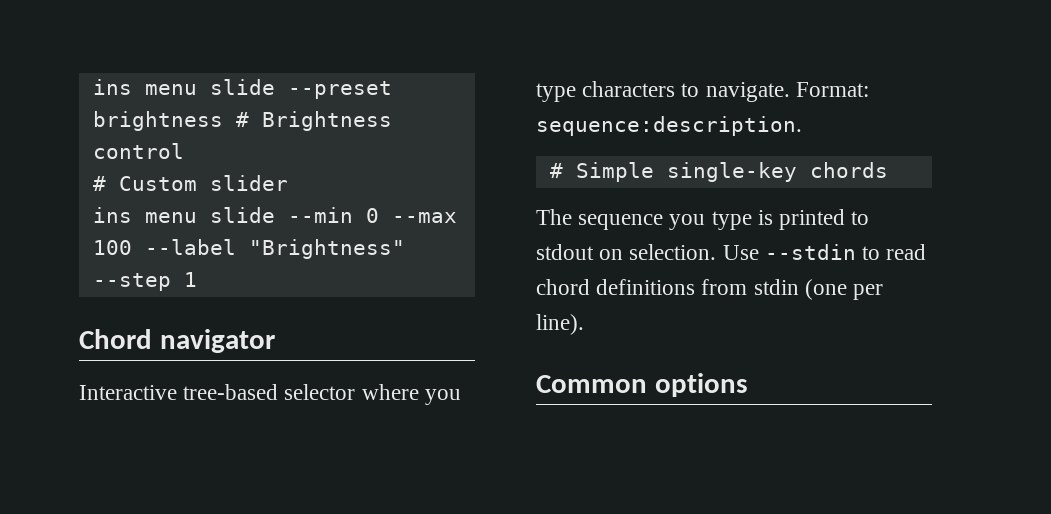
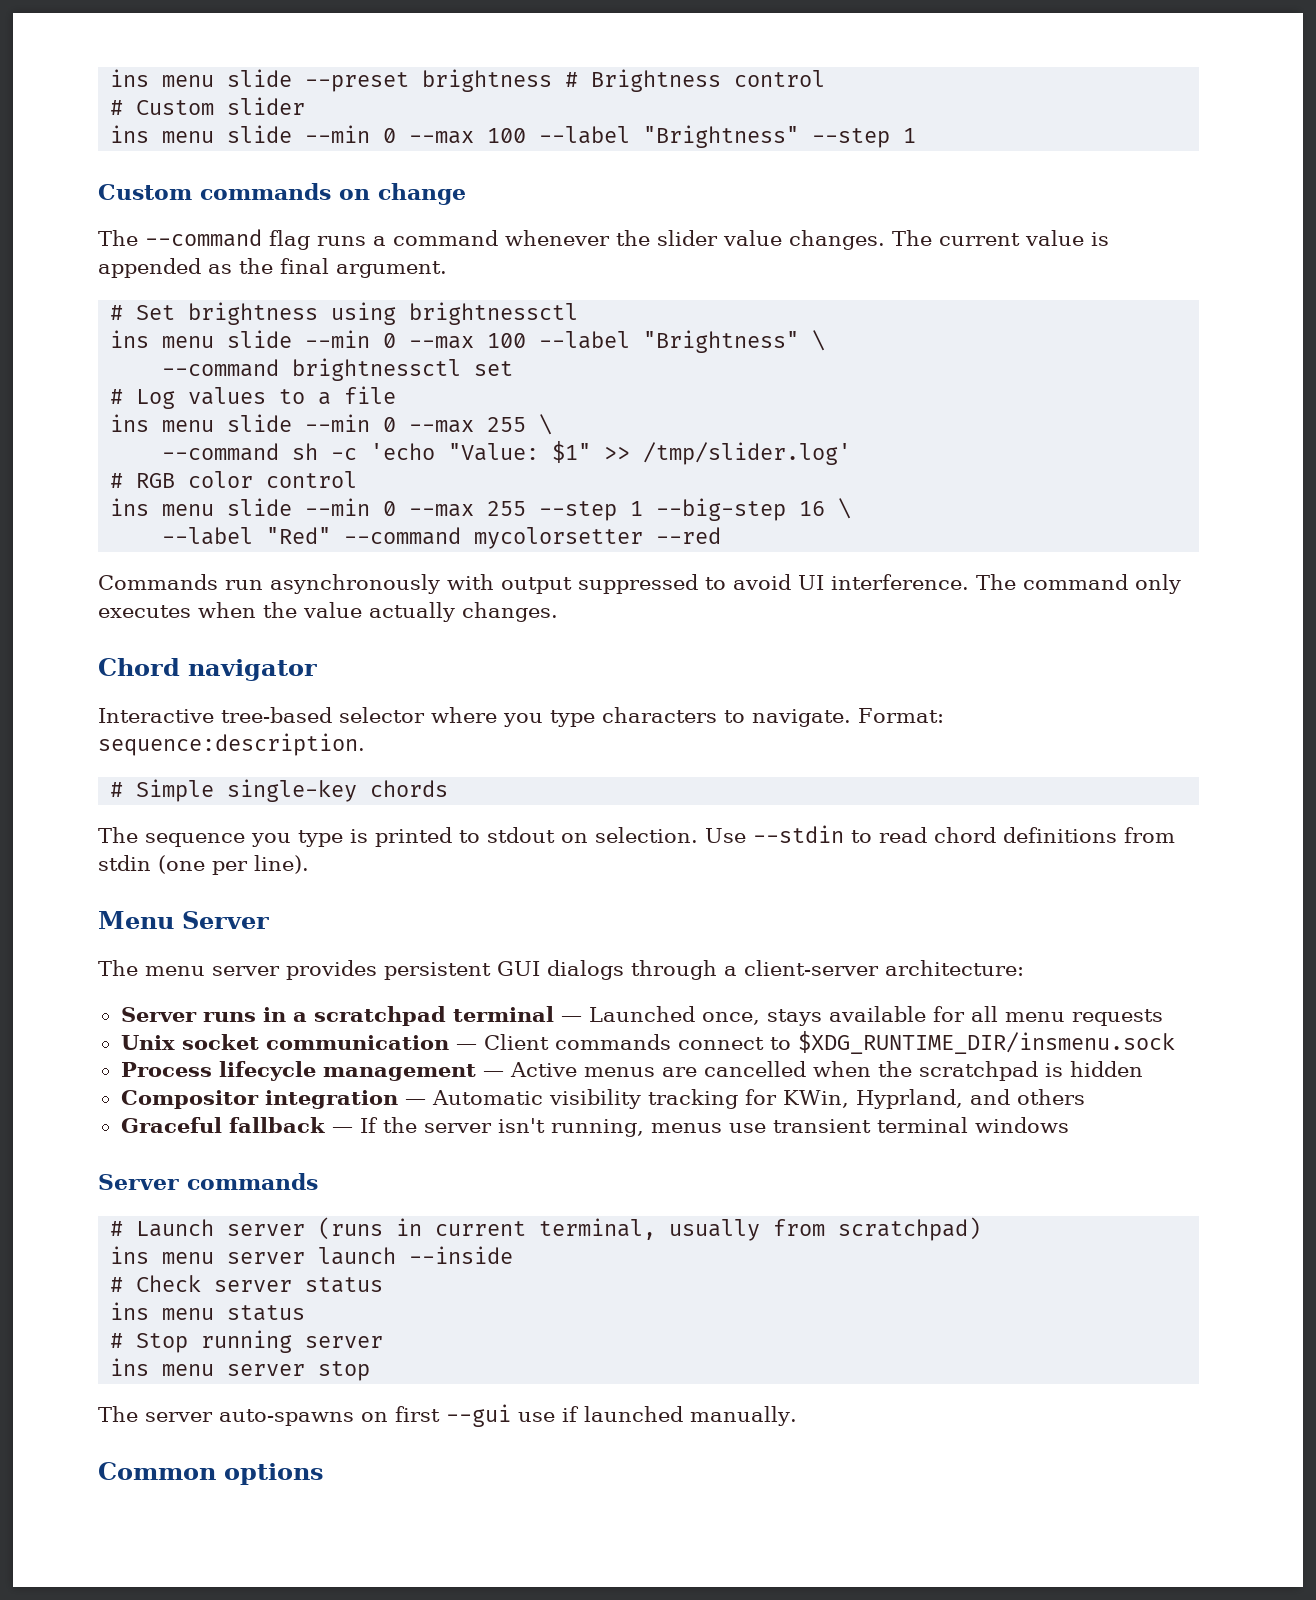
(197, 279) none -> [98,183,466,205] [98,229,1109,250] [98,258,447,278] [110,302,579,325] [110,330,826,353] [162,358,514,381] [110,386,397,409] [110,414,553,435] [162,441,852,465] [110,471,358,488] [110,498,852,521] [162,527,722,549] [98,574,1181,594] [98,602,558,622] // Custom commands on change // The --command flag runs a command whenever the slider value changes. The current value is appended as the final argument. // # Set brightness using brightnessctl // ins menu slide --min 0 --max 100 --label "Brightness" \ // --command brightnessctl set // # Log values to a file // ins menu slide --min 0 --max 255 \ // --command sh -c 'echo "Value: $1" >> /tmp/slider.log' // # RGB color control // ins menu slide --min 0 --max 255 --step 1 --big-step 16 \ // --label "Red" --command mycolorsetter --red // Commands run asynchronously with output suppressed to avoid UI interference. The command only executes when the value actually changes.
(584, 324) none -> [98,911,269,929] [98,960,1024,980] [120,1006,1163,1026] [120,1031,1175,1054] [120,1061,1143,1081] [120,1089,1085,1109] [120,1117,1069,1137] [98,1173,318,1190] [110,1217,982,1241] [110,1246,514,1265] [110,1275,384,1293] [110,1302,306,1321] [110,1330,384,1353] [110,1358,371,1381] [98,1404,797,1427] // Menu Server // The menu server provides persistent GUI dialogs through a client-server architecture: // Server runs in a scratchpad terminal — Launched once, stays available for all menu requests // Unix socket communication — Client commands connect to $XDG_RUNTIME_DIR/insmenu.sock // Process lifecycle management — Active menus are cancelled when the scratchpad is hidden // Compositor integration — Automatic visibility tracking for KWin, Hyprland, and others // Graceful fallback — If the server isn't running, menus use transient terminal windows // Server commands // # Launch server (runs in current terminal, usually from scratchpad) // ins menu server launch --inside // # Check server status // ins menu status // # Stop running server // ins menu server stop // The server auto-spawns on first --gui use if launched manually.

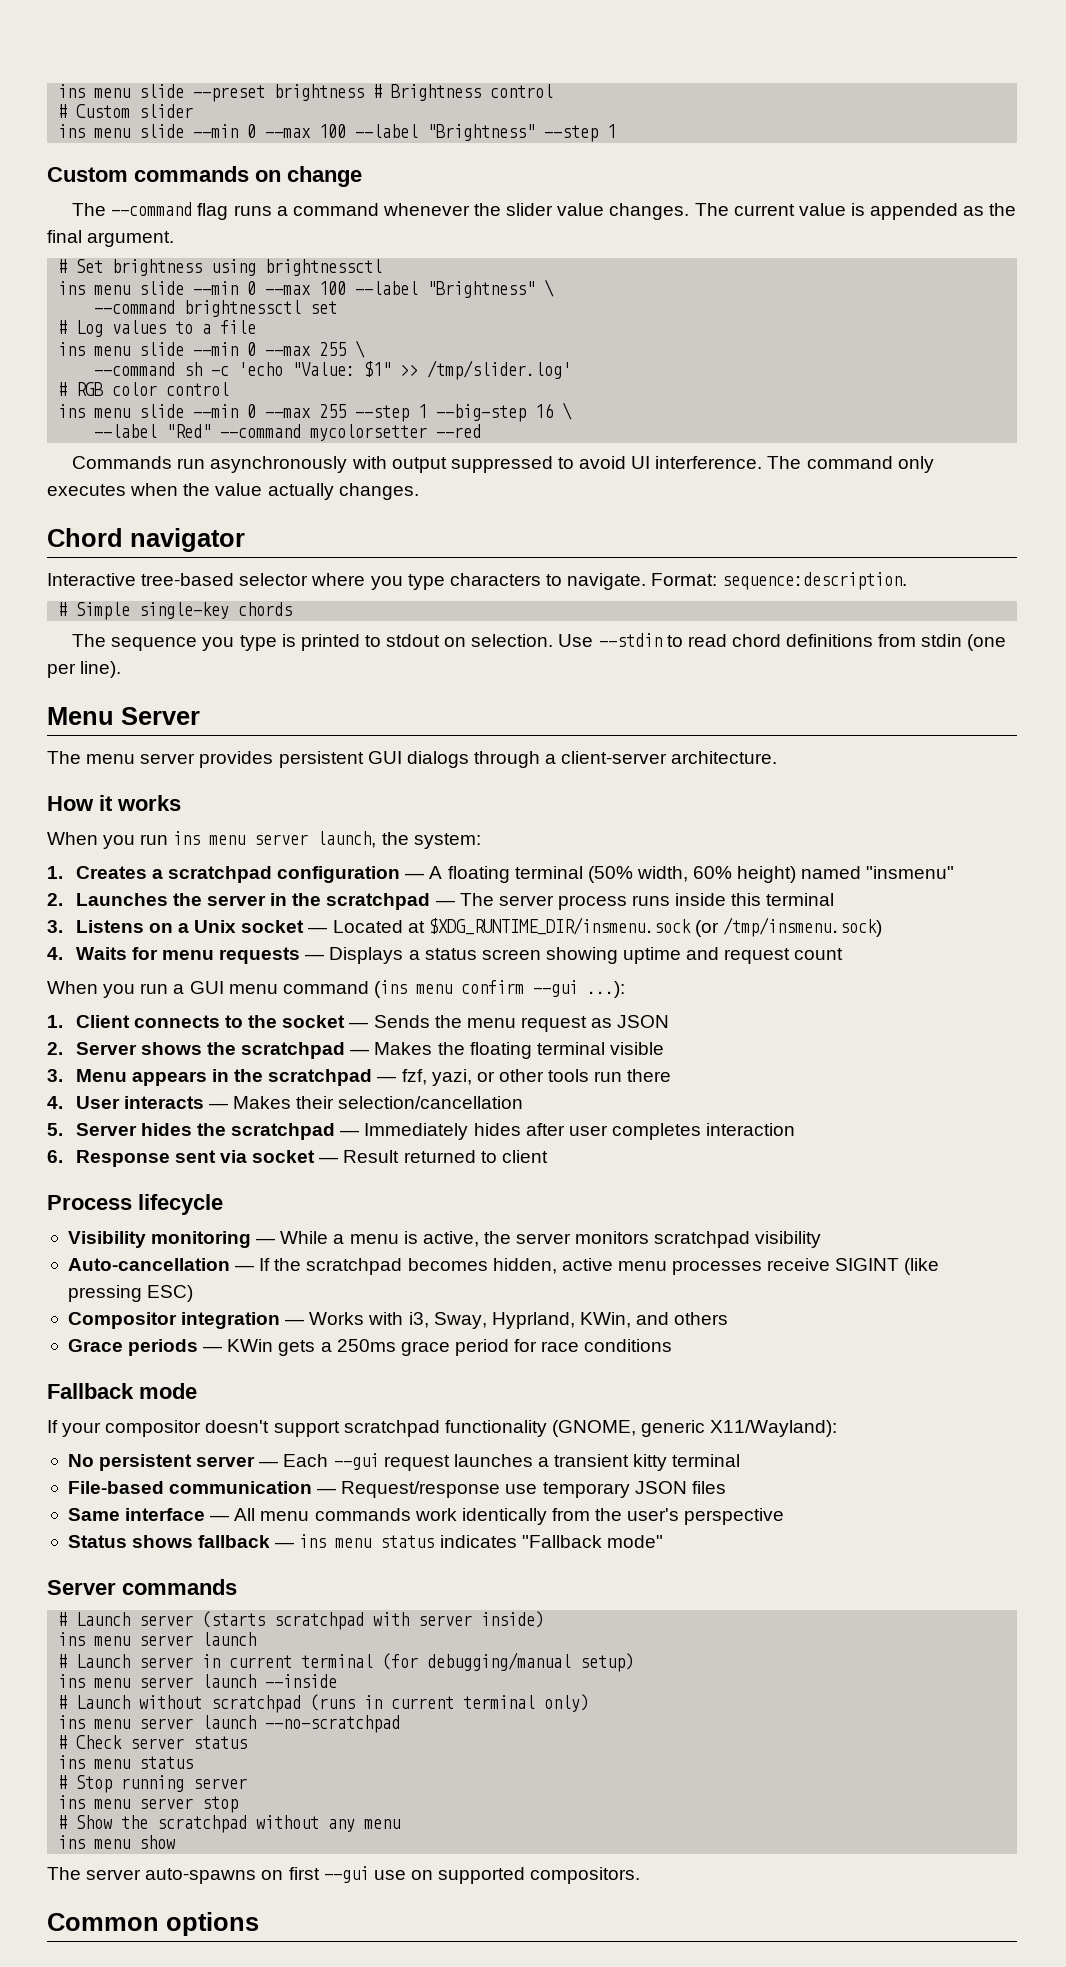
[885,960,1024,976] [120,1006,1163,1026] [120,1031,1175,1054] [120,1061,1143,1081] [120,1089,1085,1109] [120,1117,1069,1137] architecture: // Server runs in a scratchpad terminal — Launched once, stays available for all menu requests // Unix socket communication — Client commands connect to $XDG_RUNTIME_DIR/insmenu.sock // Process lifecycle management — Active menus are cancelled when the scratchpad is hidden // Compositor integration — Automatic visibility tracking for KWin, Hyprland, and others // Graceful fallback — If the server isn't running, menus use transient terminal windows -> [671,751,778,764] [47,795,181,811] [47,831,481,849] [47,866,955,883] [47,893,835,910] [47,917,883,937] [47,947,844,964] [47,980,625,998] [47,1015,670,1032] [47,1042,664,1059] [47,1069,672,1086] [47,1096,524,1109] [47,1123,796,1140] [47,1150,548,1167] [47,1194,223,1215] [67,1231,822,1248] [67,1258,940,1275] [67,1285,194,1302] [67,1312,729,1329] [67,1339,673,1356] [47,1383,197,1399] [47,1420,838,1437] [67,1453,741,1471] [67,1481,726,1498] [67,1508,785,1525] [67,1534,663,1548] architecture. // How it works // When you run ins menu server launch, the system: // 1. Creates a scratchpad configuration — A floating terminal (50% width, 60% height) named "insmenu" // 2. Launches the server in the scratchpad — The server process runs inside this terminal // 3. Listens on a Unix socket — Located at $XDG_RUNTIME_DIR/insmenu.sock (or /tmp/insmenu.sock) // 4. Waits for menu requests — Displays a status screen showing uptime and request count // When you run a GUI menu command (ins menu confirm --gui ...): // 1. Client connects to the socket — Sends the menu request as JSON // 2. Server shows the scratchpad — Makes the floating terminal visible // 3. Menu appears in the scratchpad — fzf, yazi, or other tools run there // 4. User interacts — Makes their selection/cancellation // 5. Server hides the scratchpad — Immediately hides after user completes interaction // 6. Response sent via socket — Result returned to client // Process lifecycle // Visibility monitoring — While a menu is active, the server monitors scratchpad visibility // Auto-cancellation — If the scratchpad becomes hidden, active menu processes receive SIGINT (like pressing ESC) // Compositor integration — Works with i3, Sway, Hyprland, KWin, and others // Grace periods — KWin gets a 250ms grace period for race conditions // Fallback mode // If your compositor doesn't support scratchpad functionality (GNOME, generic X11/Wayland): // No persistent server — Each --gui request launches a transient kitty terminal // File-based communication — Request/response use temporary JSON files // Same interface — All menu commands work identically from the user's perspective // Status shows fallback — ins menu status indicates "Fallback mode"
[318,1217,982,1241] (runs in current terminal, usually from scratchpad) -> [202,1611,545,1630] [58,1632,257,1646] [58,1652,635,1672] (starts scratchpad with server inside) // ins menu server launch // # Launch server in current terminal (for debugging/manual setup)
(514, 1255) none -> [58,1694,590,1713] [58,1715,401,1733] // # Launch without scratchpad (runs in current terminal only) // ins menu server launch --no-scratchpad
(371, 1371) none -> [58,1815,401,1833] [58,1835,176,1849] // # Show the scratchpad without any menu // ins menu show
[562,1406,797,1426] if launched manually. -> [410,1867,641,1884] on supported compositors.

